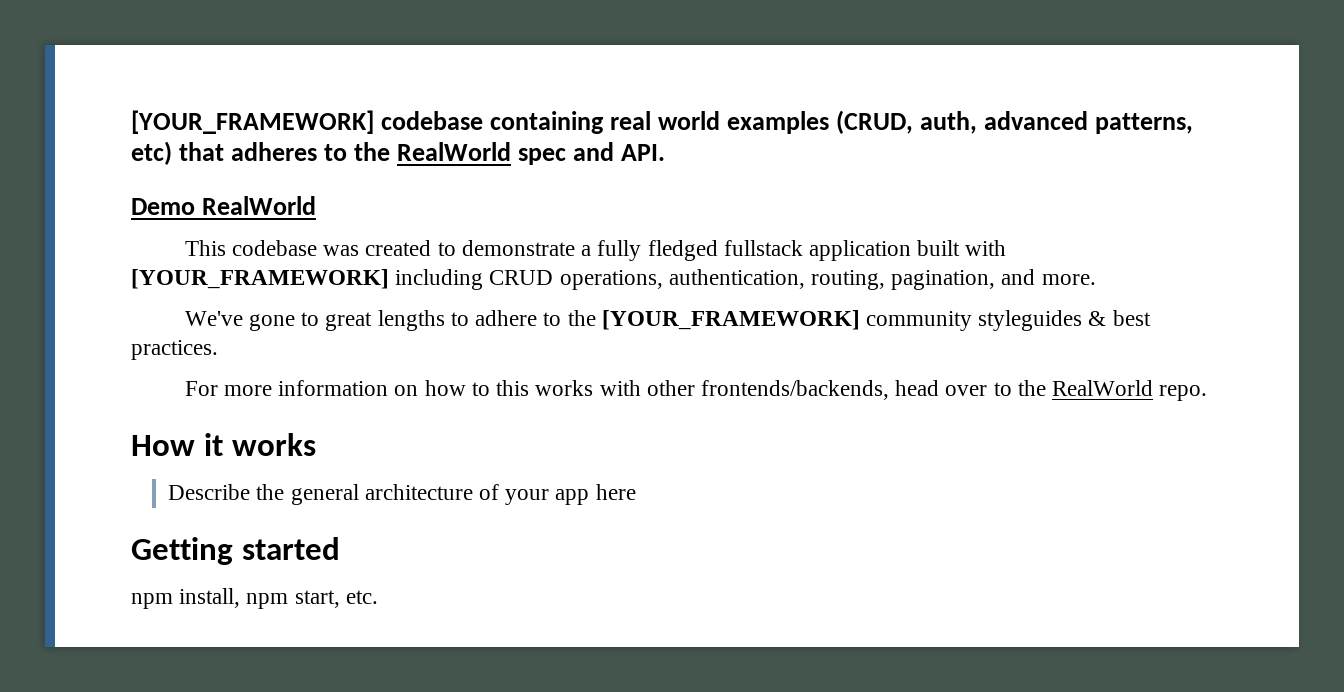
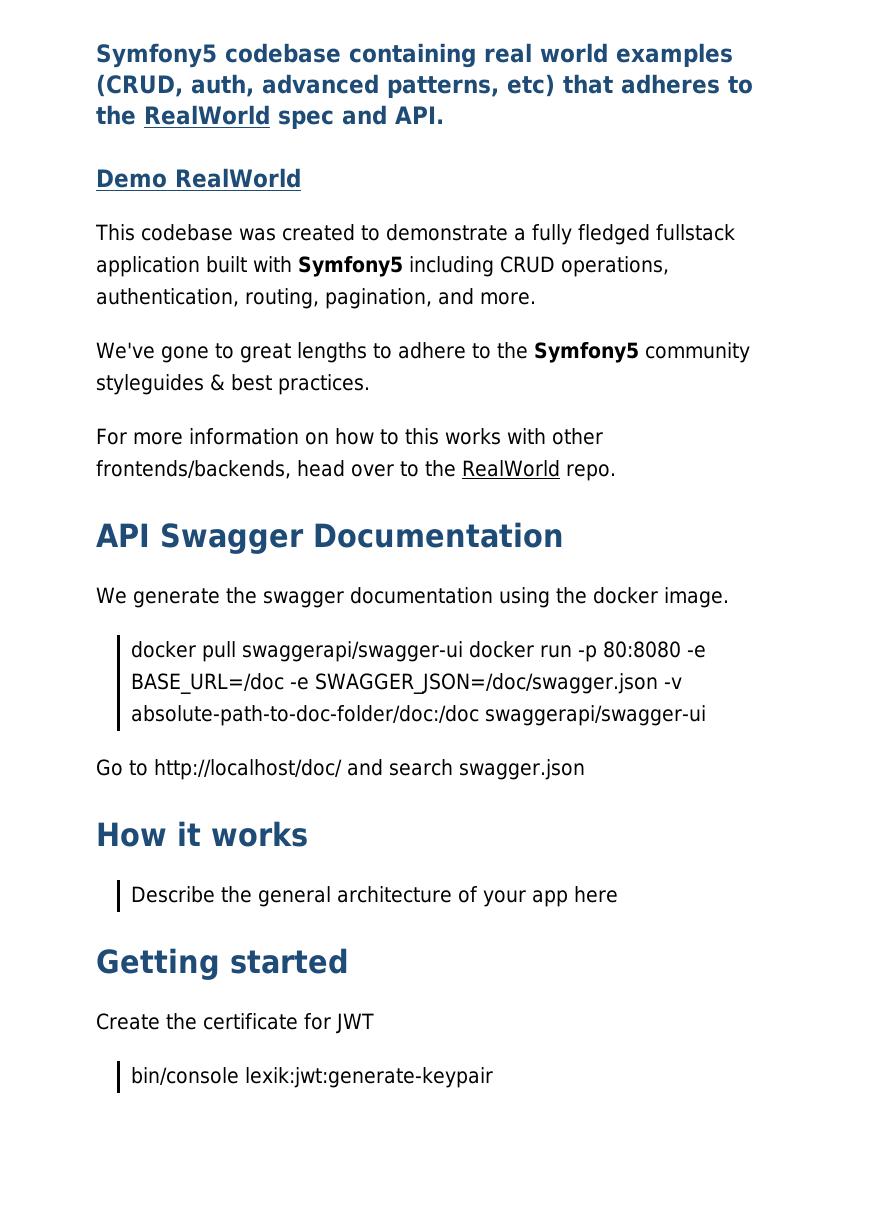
[131,110,374,134] [YOUR_FRAMEWORK] -> [96,43,217,68] Symfony5
[131,269,389,289] [YOUR_FRAMEWORK] -> [298,256,403,277] Symfony5
[601,310,860,330] [YOUR_FRAMEWORK] -> [533,342,639,363] Symfony5
(1208, 393) none -> [96,522,564,554] [96,587,729,608] [131,641,707,662] [131,673,683,694] [131,705,707,726] [96,759,585,780] // API Swagger Documentation // We generate the swagger documentation using the docker image. // docker pull swaggerapi/swagger-ui docker run -p 80:8080 -e BASE_URL=/doc -e SWAGGER_JSON=/doc/swagger.json -v absolute-path-to-doc-folder/doc:/doc swaggerapi/swagger-ui // Go to http://localhost/doc/ and search swagger.json
[131,588,378,609] npm install, npm start, etc. -> [96,1013,374,1034] [131,1067,494,1088] Create the certificate for JWT // bin/console lexik:jwt:generate-keypair

